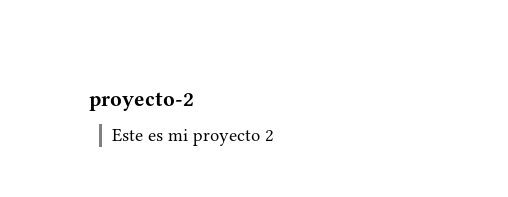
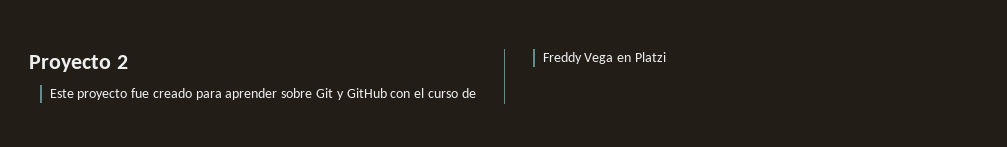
[89,92,194,111] proyecto-2 -> [29,55,128,72] Proyecto 2
[147,129,274,146] es mi proyecto 2 -> [77,88,476,100] [542,52,666,64] proyecto fue creado para aprender sobre Git y GitHub con el curso de Freddy Vega en Platzi

